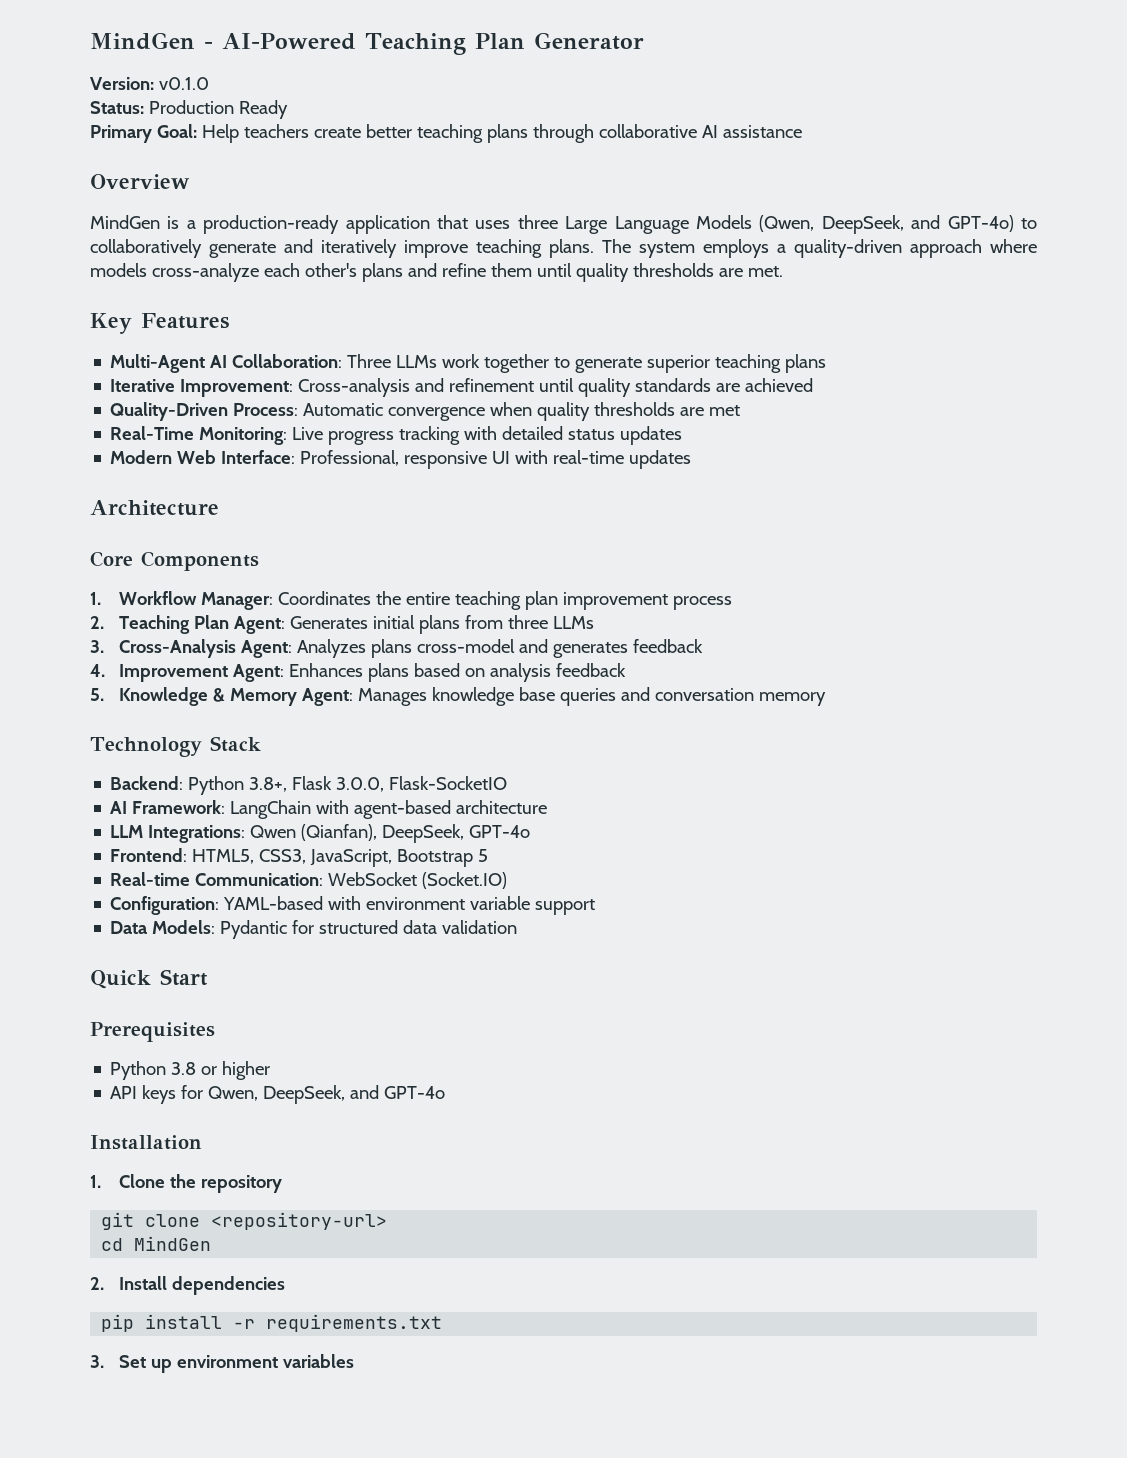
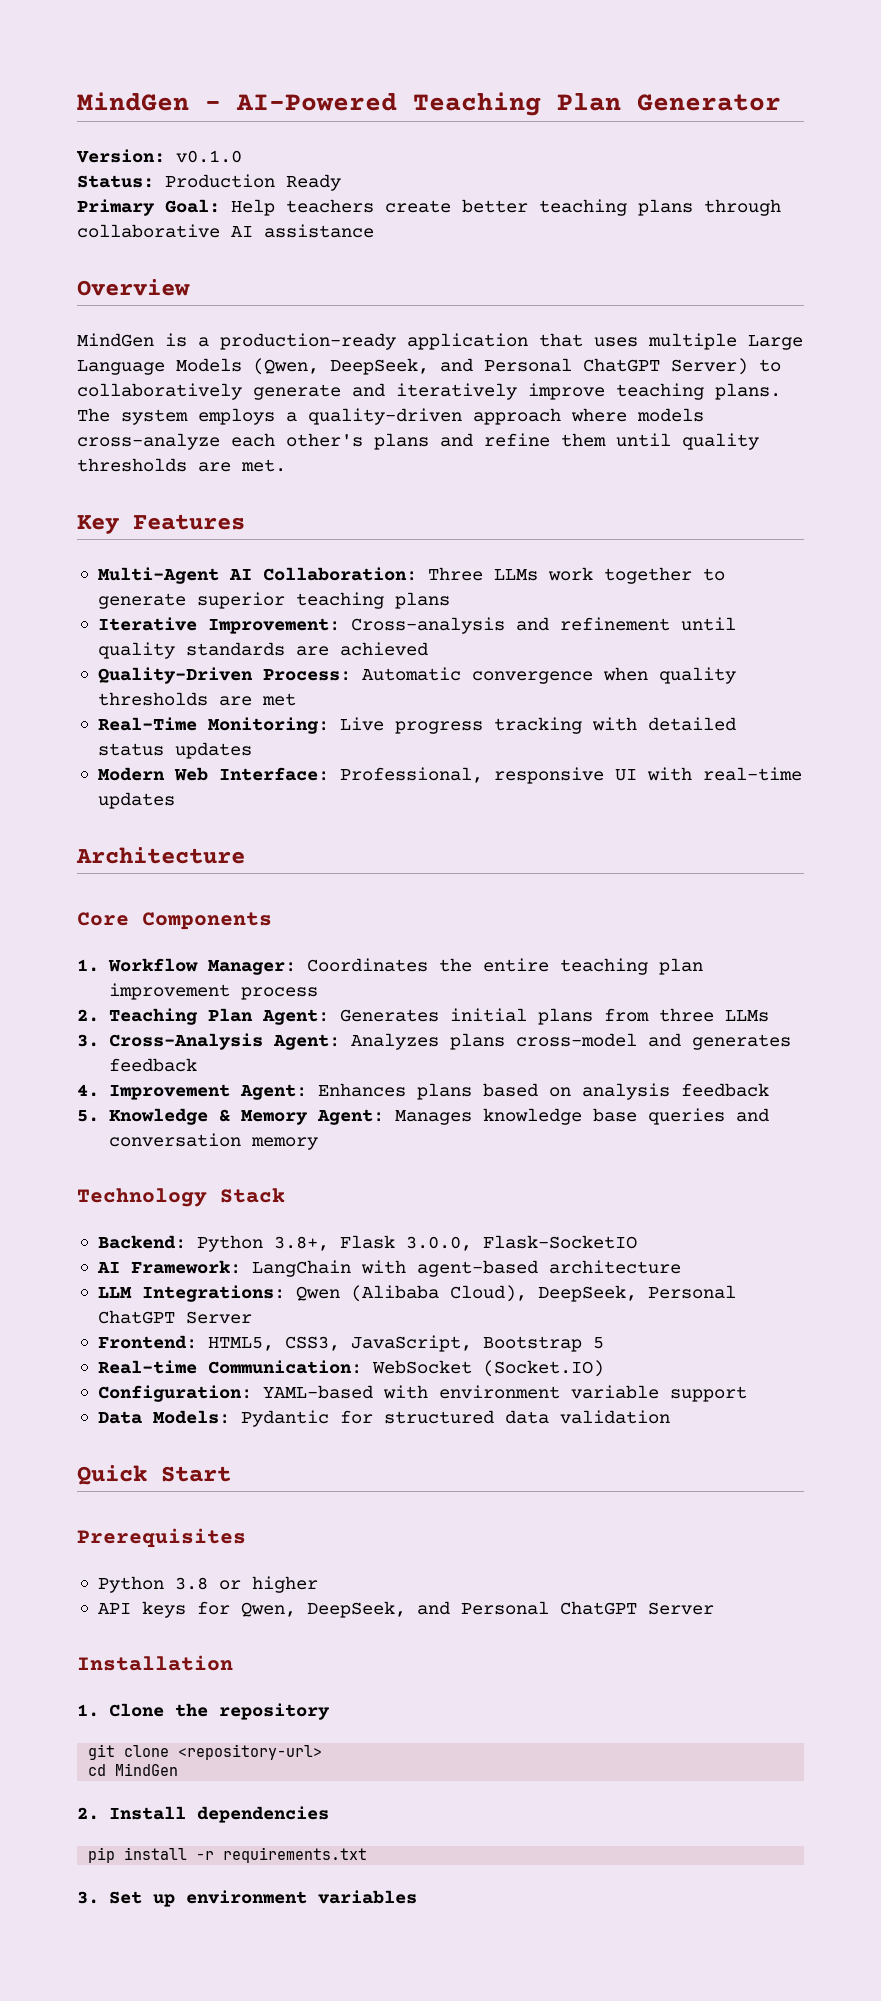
[517,215,558,229] three -> [648,333,737,350] multiple
[947,215,1014,232] GPT-4o) -> [484,358,748,375] Personal ChatGPT Server)
[301,824,531,843] (Qianfan), DeepSeek, GPT-4o -> [350,1285,736,1302] [97,1310,252,1324] (Alibaba Cloud), DeepSeek, Personal ChatGPT Server
[384,1086,446,1099] GPT-4o -> [460,1601,714,1615] Personal ChatGPT Server

